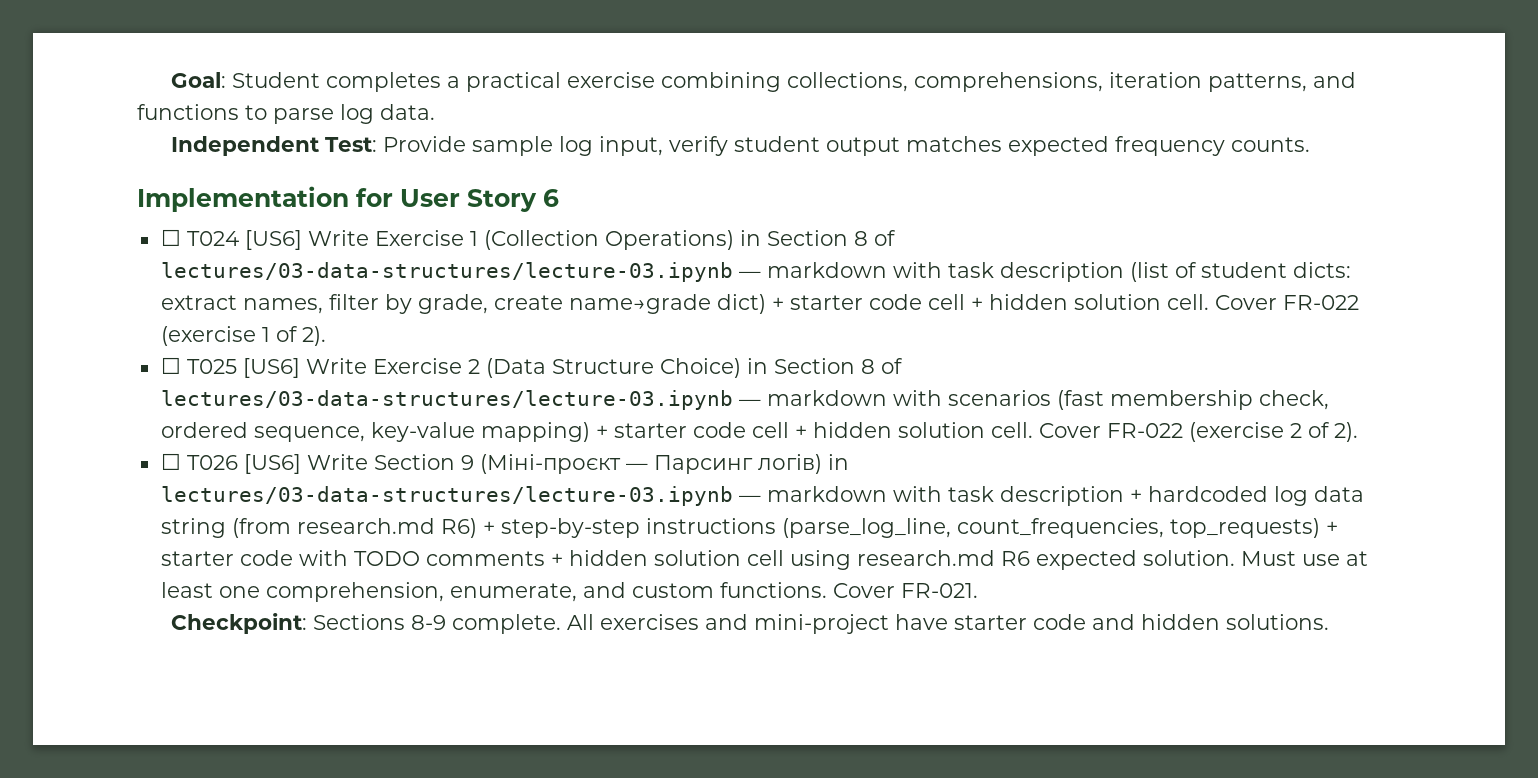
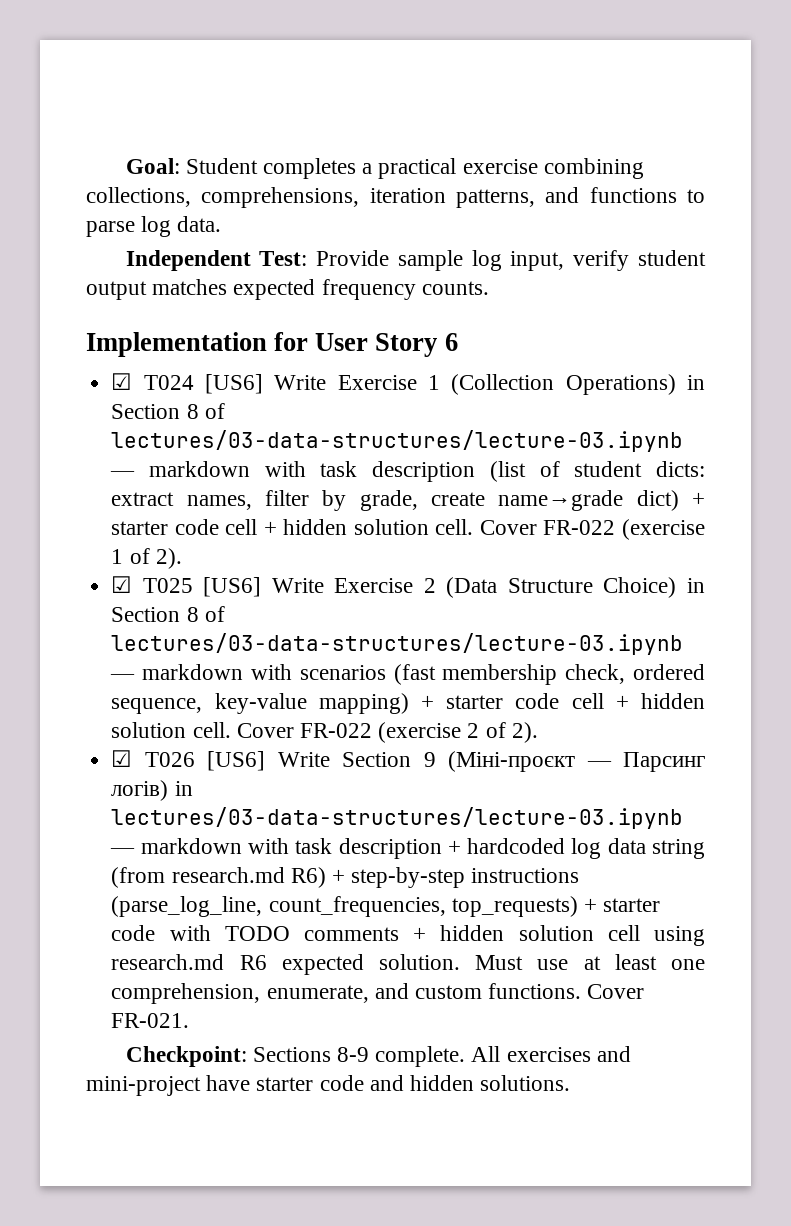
[160,229,181,246] ☐ -> [111,373,133,390] ☑
[160,357,181,374] ☐ -> [111,576,133,593] ☑
[160,453,181,470] ☐ -> [111,750,133,767] ☑

